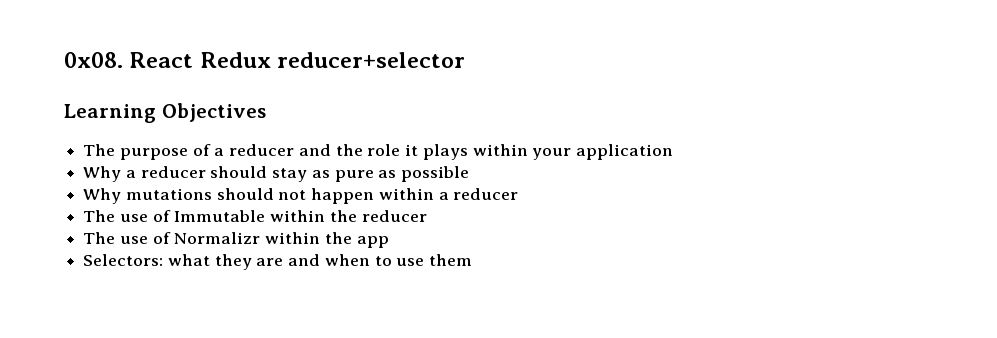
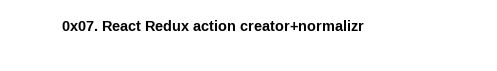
[64,52,123,68] 0x08. -> [62,21,98,31] 0x07.
[277,52,466,68] [64,103,266,123] [83,144,673,160] [83,166,470,182] [83,188,519,204] [83,210,427,222] [83,232,389,248] [83,254,473,270] reducer+selector // Learning Objectives // The purpose of a reducer and the role it plays within your application // Why a reducer should stay as pure as possible // Why mutations should not happen within a reducer // The use of Immutable within the reducer // The use of Normalizr within the app // Selectors: what they are and when to use them -> [193,20,364,31] action creator+normalizr

